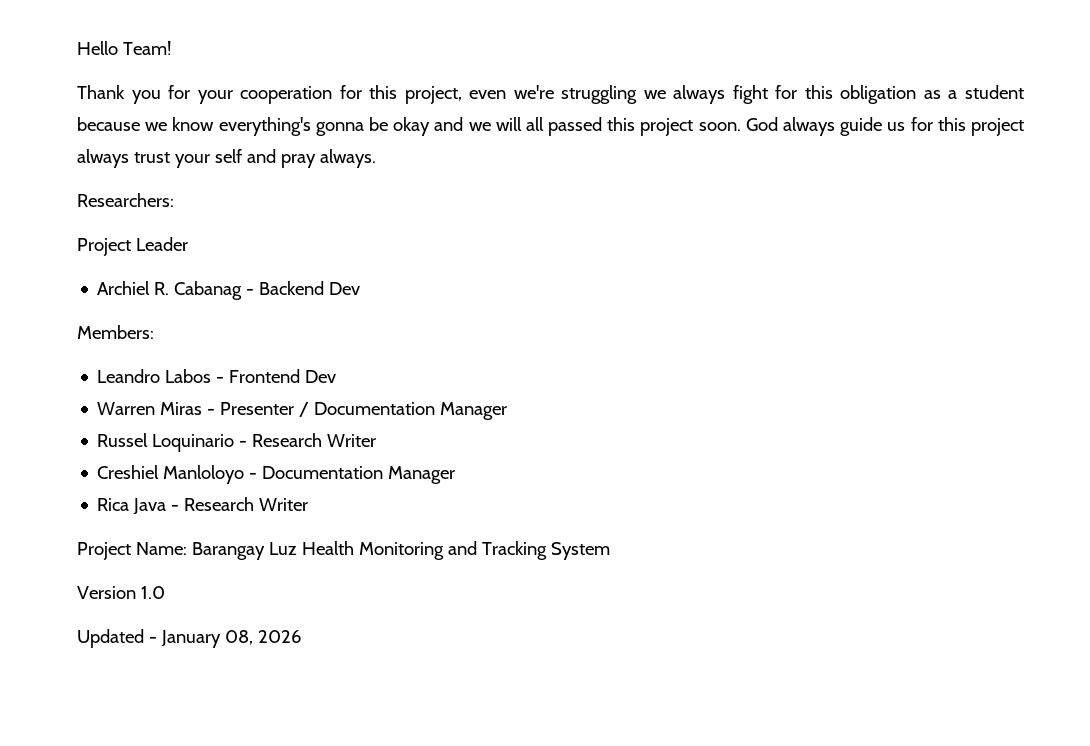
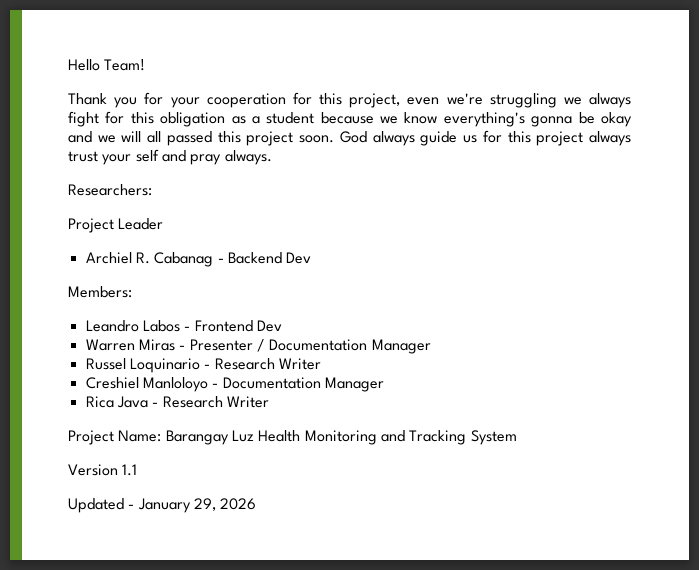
[140,586,165,599] 1.0 -> [122,464,138,476] 1.1
[224,630,253,645] 08, -> [193,498,216,511] 29,

